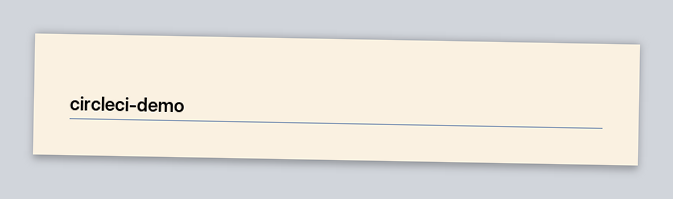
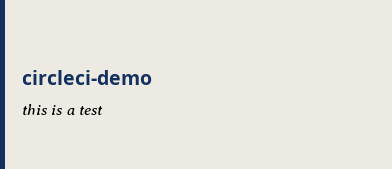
(185, 104) none -> [22,104,103,115] // this is a test

